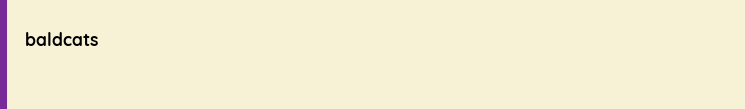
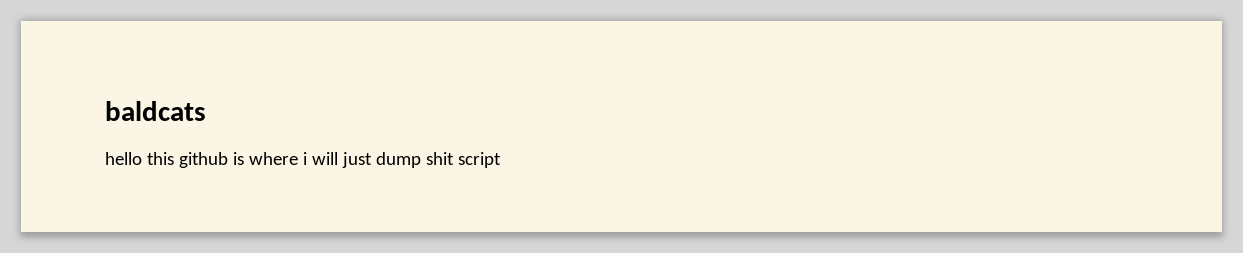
(98, 39) none -> [105,152,501,168] // hello this github is where i will just dump shit script

